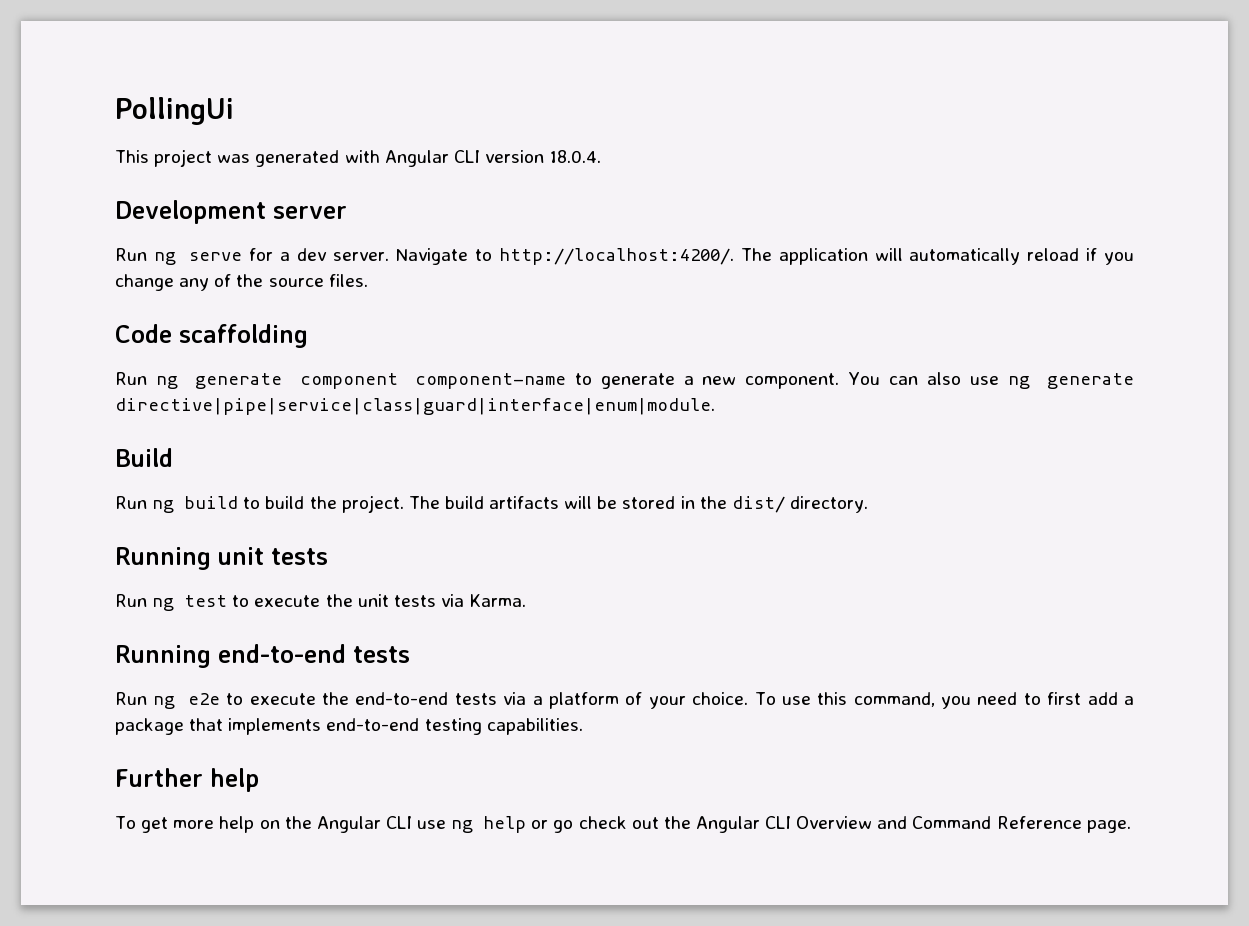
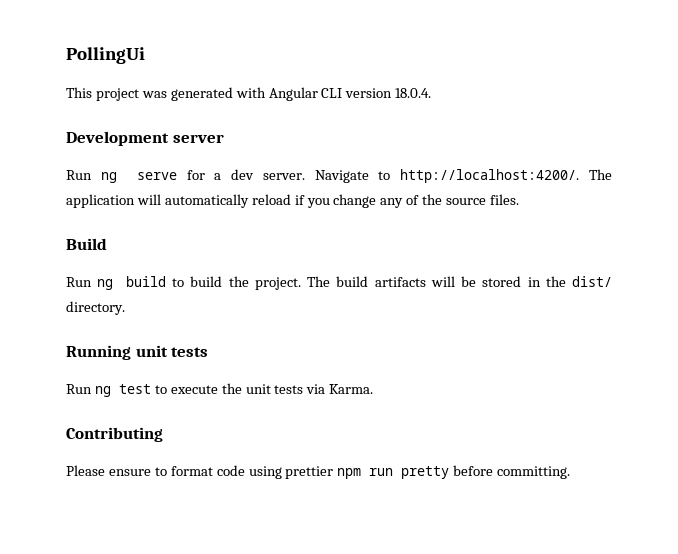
[115,324,308,348] [115,372,1134,389] [115,398,715,415] // Code scaffolding // Run ng generate component component-name to generate a new component. You can also use ng generate directive|pipe|service|class|guard|interface|enum|module. -> (520, 199) none
[115,644,410,668] [115,692,1134,709] [115,718,583,735] [115,768,259,792] [115,816,1131,833] Running end-to-end tests // Run ng e2e to execute the end-to-end tests via a platform of your choice. To use this command, you need to first add a package that implements end-to-end testing capabilities. // Further help // To get more help on the Angular CLI use ng help or go check out the Angular CLI Overview and Command Reference page. -> [66,427,163,442] [66,465,571,479] Contributing // Please ensure to format code using prettier npm run pretty before committing.

